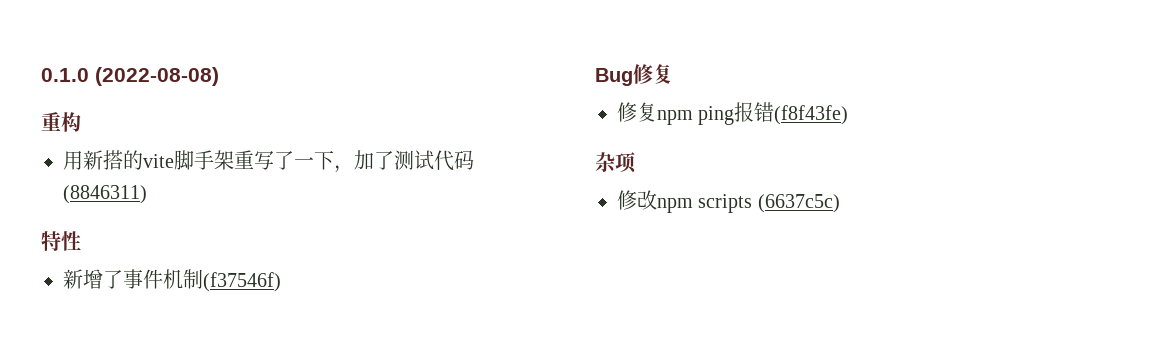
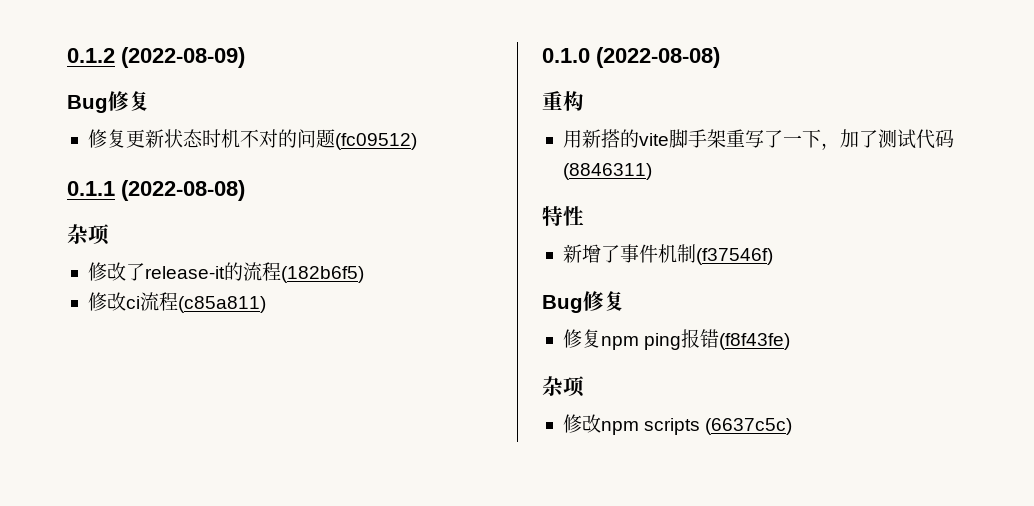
(41, 75) none -> [67,47,245,68] [67,91,150,113] [87,129,417,150] [67,180,245,201] [67,224,110,245] [87,262,364,283] [87,292,266,313] 0.1.2 (2022-08-09) // Bug修复 // 修复更新状态时机不对的问题(fc09512) // 0.1.1 (2022-08-08) // 杂项 // 修改了release-it的流程(182b6f5) // 修改ci流程(c85a811) //

